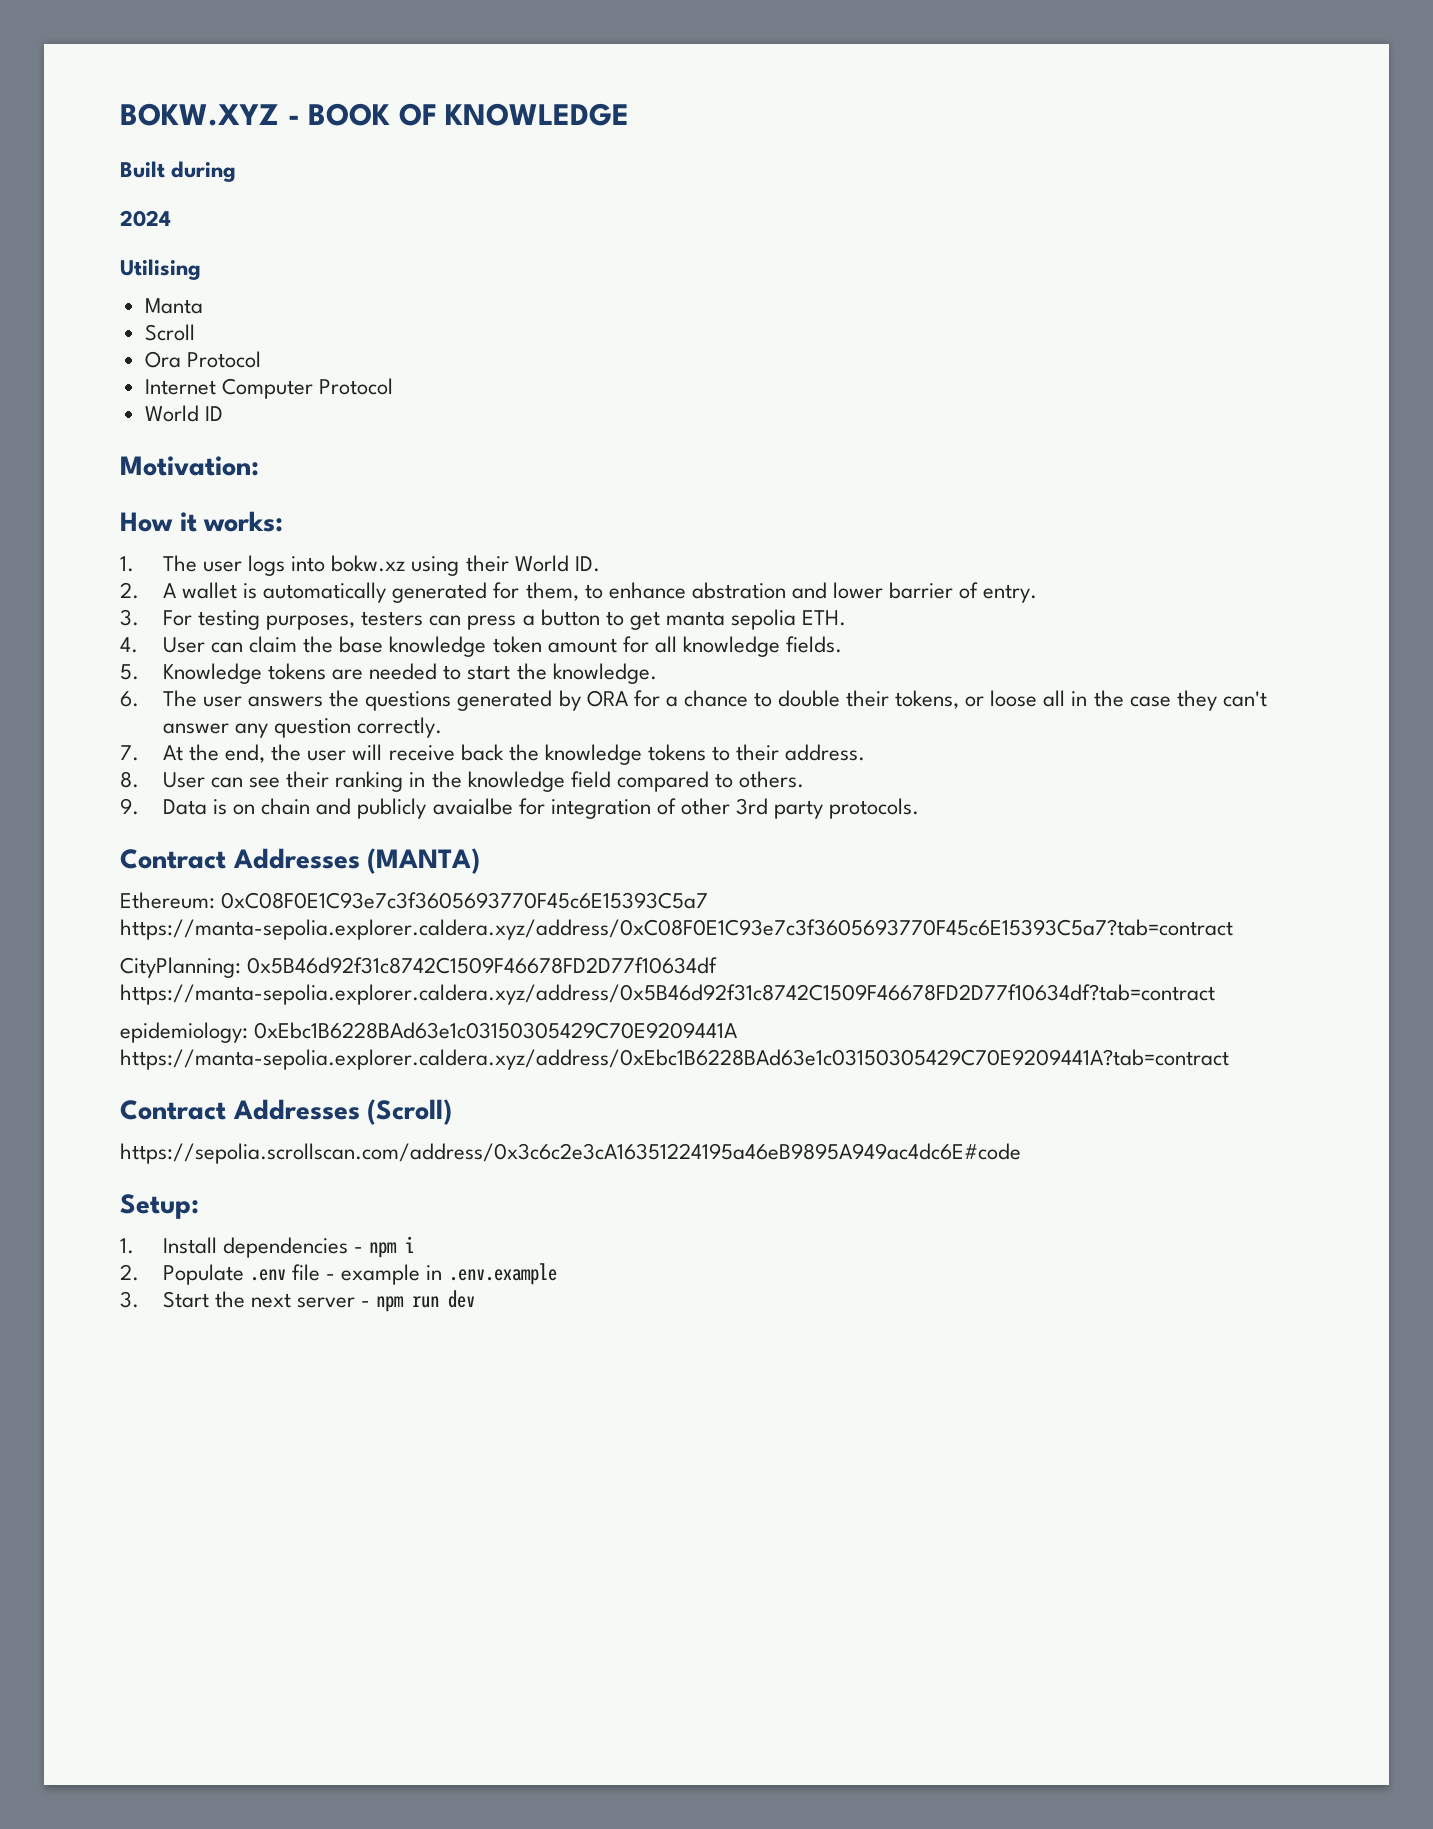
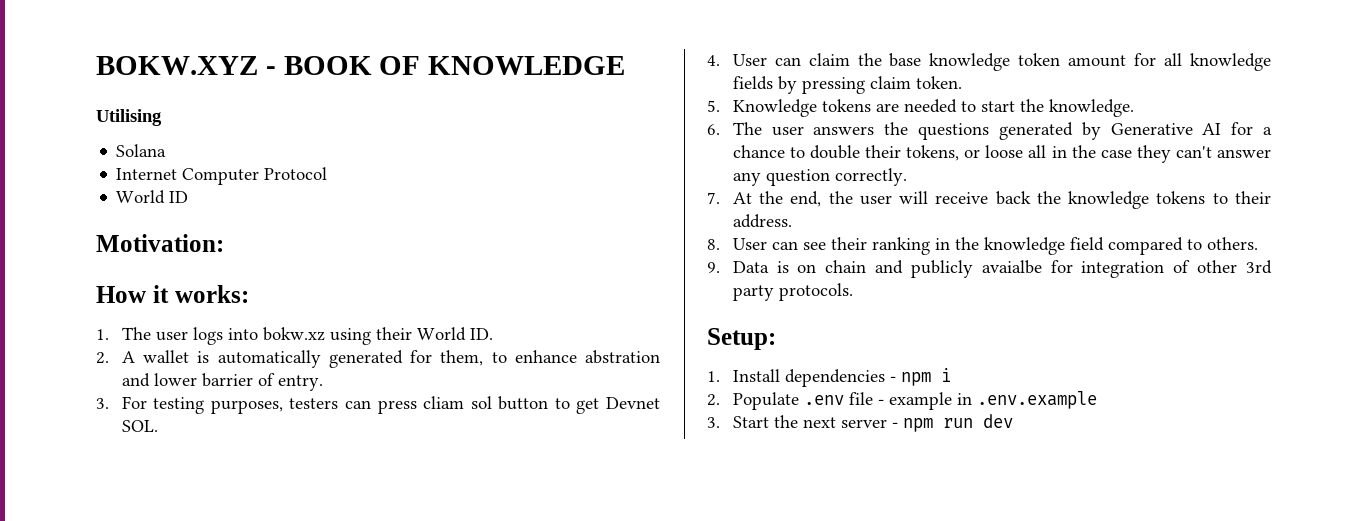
[120,161,237,182] [120,210,171,227] [120,259,201,280] [144,298,203,314] [144,324,195,341] [144,351,261,368] Built during // 2024 // Utilising // Manta // Scroll // Ora Protocol -> [96,109,162,126] [116,144,167,157] Utilising // Solana
[522,615,535,626] a -> [423,396,492,409] cliam sol
[665,609,846,630] manta sepolia ETH. -> [606,397,660,409] [121,420,158,432] Devnet SOL.
[785,636,842,653] fields. -> [732,76,962,94] fields by pressing claim token.
[586,690,628,707] ORA -> [1110,123,1222,135] Generative AI
[120,848,481,874] [120,892,709,909] [120,919,1233,940] [120,957,718,978] [120,984,1215,1005] [120,1022,738,1043] [120,1049,1229,1070] [120,1099,453,1125] [120,1143,1021,1164] // Contract Addresses (MANTA) // Ethereum: 0xC08F0E1C93e7c3f3605693770F45c6E15393C5a7 https://manta-sepolia.explorer.caldera.xyz/address/0xC08F0E1C93e7c3f3605693770F45c6E15393C5a7?tab=contract // CityPlanning: 0x5B46d92f31c8742C1509F46678FD2D77f10634df https://manta-sepolia.explorer.caldera.xyz/address/0x5B46d92f31c8742C1509F46678FD2D77f10634df?tab=contract // epidemiology: 0xEbc1B6228BAd63e1c03150305429C70E9209441A https://manta-sepolia.explorer.caldera.xyz/address/0xEbc1B6228BAd63e1c03150305429C70E9209441A?tab=contract // Contract Addresses (Scroll) // https://sepolia.scrollscan.com/address/0x3c6c2e3cA16351224195a46eB9895A949ac4dc6E#code -> (853, 292) none

